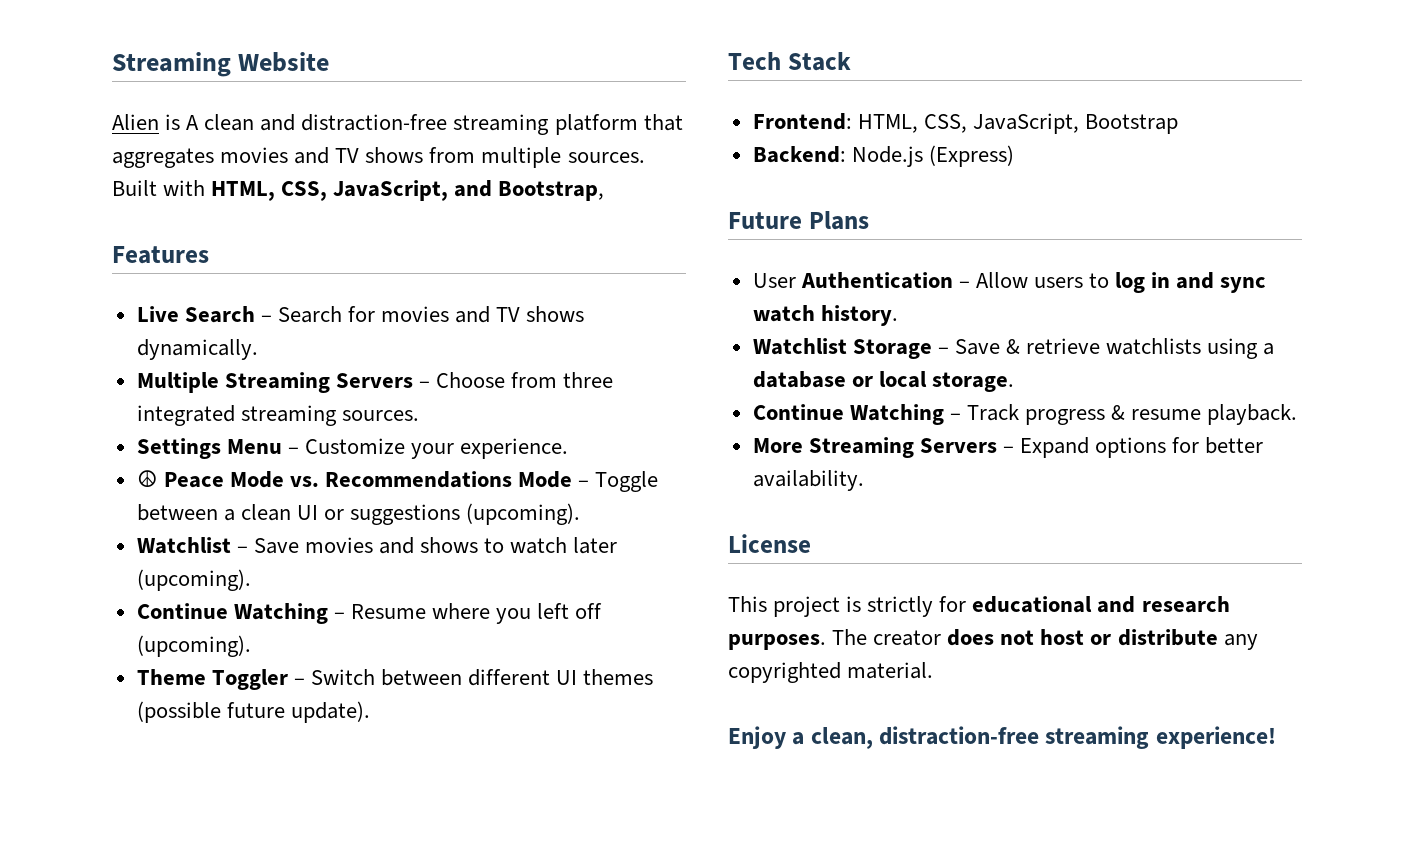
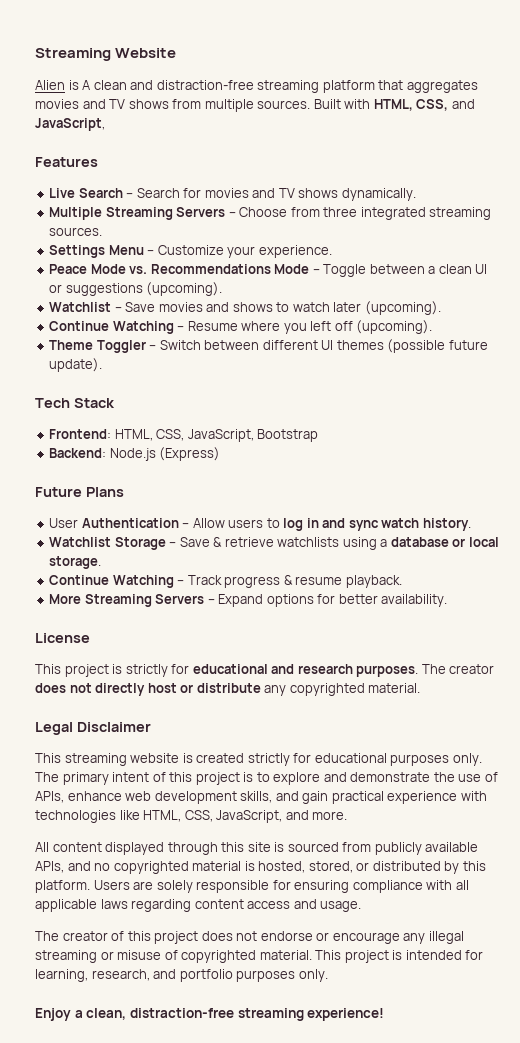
[333,180,605,201] JavaScript, and Bootstrap, -> [451,99,475,109] [35,118,105,131] and JavaScript,
[136,470,158,487] ☮ -> (332, 251) none
(1035, 637) none -> [95,683,146,696] directly
(934, 670) none -> [35,722,151,735] [35,753,482,766] [35,772,498,785] [35,791,487,804] [35,810,348,823] [35,842,479,855] [35,861,486,874] [35,880,469,893] [35,899,362,912] [35,931,464,944] [35,950,484,963] [35,969,328,982] // Legal Disclaimer // This streaming website is created strictly for educational purposes only. The primary intent of this project is to explore and demonstrate the use of APIs, enhance web development skills, and gain practical experience with technologies like HTML, CSS, JavaScript, and more. // All content displayed through this site is sourced from publicly available APIs, and no copyrighted material is hosted, stored, or distributed by this platform. Users are solely responsible for ensuring compliance with all applicable laws regarding content access and usage. // The creator of this project does not endorse or encourage any illegal streaming or misuse of copyrighted material. This project is intended for learning, research, and portfolio purposes only.

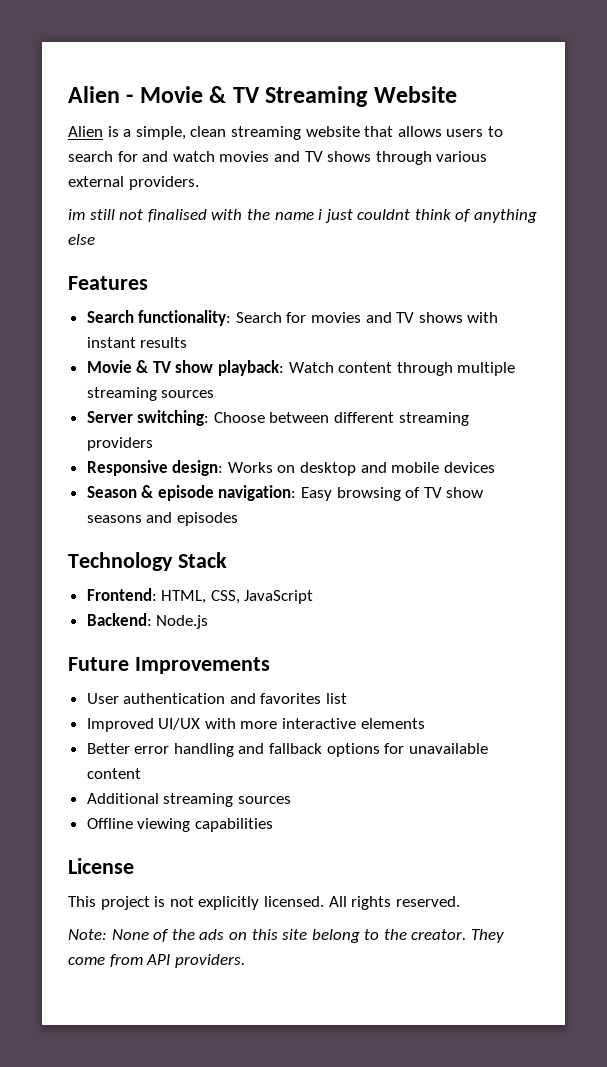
(35, 54) none -> [68,86,260,103] Alien - Movie & TV
[82,80,478,93] [35,99,475,112] [35,118,105,131] [35,157,98,167] [49,188,134,198] A clean and distraction-free streaming platform that aggregates movies and TV shows from multiple sources. Built with HTML, CSS, and JavaScript, // Features // Live Search – -> [123,126,503,140] [68,151,488,165] [68,176,199,190] [68,209,538,223] [68,234,95,245] [68,276,148,290] [86,310,232,326] a simple, clean streaming website that allows users to search for and watch movies and TV shows through various external providers. // im still not finalised with the name i just couldnt think of anything else // Features // Search functionality:
[341,188,416,201] [49,207,492,220] [49,227,103,236] [49,245,332,258] [49,264,488,277] [49,282,223,296] [49,301,441,315] [49,320,433,334] [49,339,488,353] [49,358,103,372] [35,398,70,408] dynamically. // Multiple Streaming Servers – Choose from three integrated streaming sources. // Settings Menu – Customize your experience. // Peace Mode vs. Recommendations Mode – Toggle between a clean UI or suggestions (upcoming). // Watchlist – Save movies and shows to watch later (upcoming). // Continue Watching – Resume where you left off (upcoming). // Theme Toggler – Switch between different UI themes (possible future update). // Tech -> [467,312,499,323] [86,337,188,348] [86,360,516,376] [86,387,215,401] [86,410,469,426] [86,437,153,451] [86,460,495,476] [86,485,484,501] [86,512,238,526] [68,552,173,571] with instant results // Movie & TV show playback: Watch content through multiple streaming sources // Server switching: Choose between different streaming providers // Responsive design: Works on desktop and mobile devices // Season & episode navigation: Easy browsing of TV show seasons and episodes // Technology
[187,429,319,442] JavaScript, Bootstrap -> [244,590,314,604] JavaScript
[159,447,221,461] (Express) -> (209, 622) none
[85,487,124,497] Plans -> [134,657,270,674] Improvements
[81,518,471,531] [49,537,499,550] [49,556,102,569] [49,575,402,588] [49,594,448,607] [35,633,90,643] [35,664,495,677] [35,683,421,696] [35,722,151,735] [35,753,482,766] [35,772,498,785] [35,791,487,804] [35,810,348,823] [35,842,479,855] [35,861,486,874] [35,880,469,893] [35,899,362,912] [35,931,464,944] [35,950,484,963] [35,969,328,982] [35,1008,385,1021] Authentication – Allow users to log in and sync watch history. // Watchlist Storage – Save & retrieve watchlists using a database or local storage. // Continue Watching – Track progress & resume playback. // More Streaming Servers – Expand options for better availability. // License // This project is strictly for educational and research purposes. The creator does not directly host or distribute any copyrighted material. // Legal Disclaimer // This streaming website is created strictly for educational purposes only. The primary intent of this project is to explore and demonstrate the use of APIs, enhance web development skills, and gain practical experience with technologies like HTML, CSS, JavaScript, and more. // All content displayed through this site is sourced from publicly available APIs, and no copyrighted material is hosted, stored, or distributed by this platform. Users are solely responsible for ensuring compliance with all applicable laws regarding content access and usage. // The creator of this project does not endorse or encourage any illegal streaming or misuse of copyrighted material. This project is intended for learning, research, and portfolio purposes only. // Enjoy a clean, distraction-free streaming experience! -> [123,693,348,704] [86,718,425,732] [86,743,488,757] [86,768,141,779] [86,793,291,807] [86,818,273,832] [68,858,134,874] [68,896,460,910] [68,929,505,943] [68,954,245,968] authentication and favorites list // Improved UI/UX with more interactive elements // Better error handling and fallback options for unavailable content // Additional streaming sources // Offline viewing capabilities // License // This project is not explicitly licensed. All rights reserved. // Note: None of the ads on this site belong to the creator. They come from API providers.

